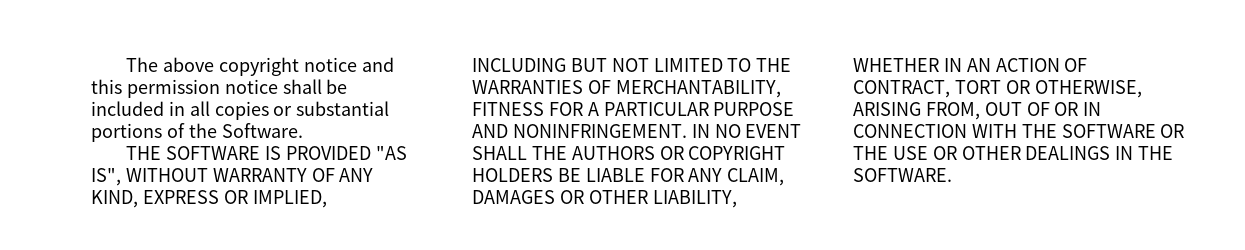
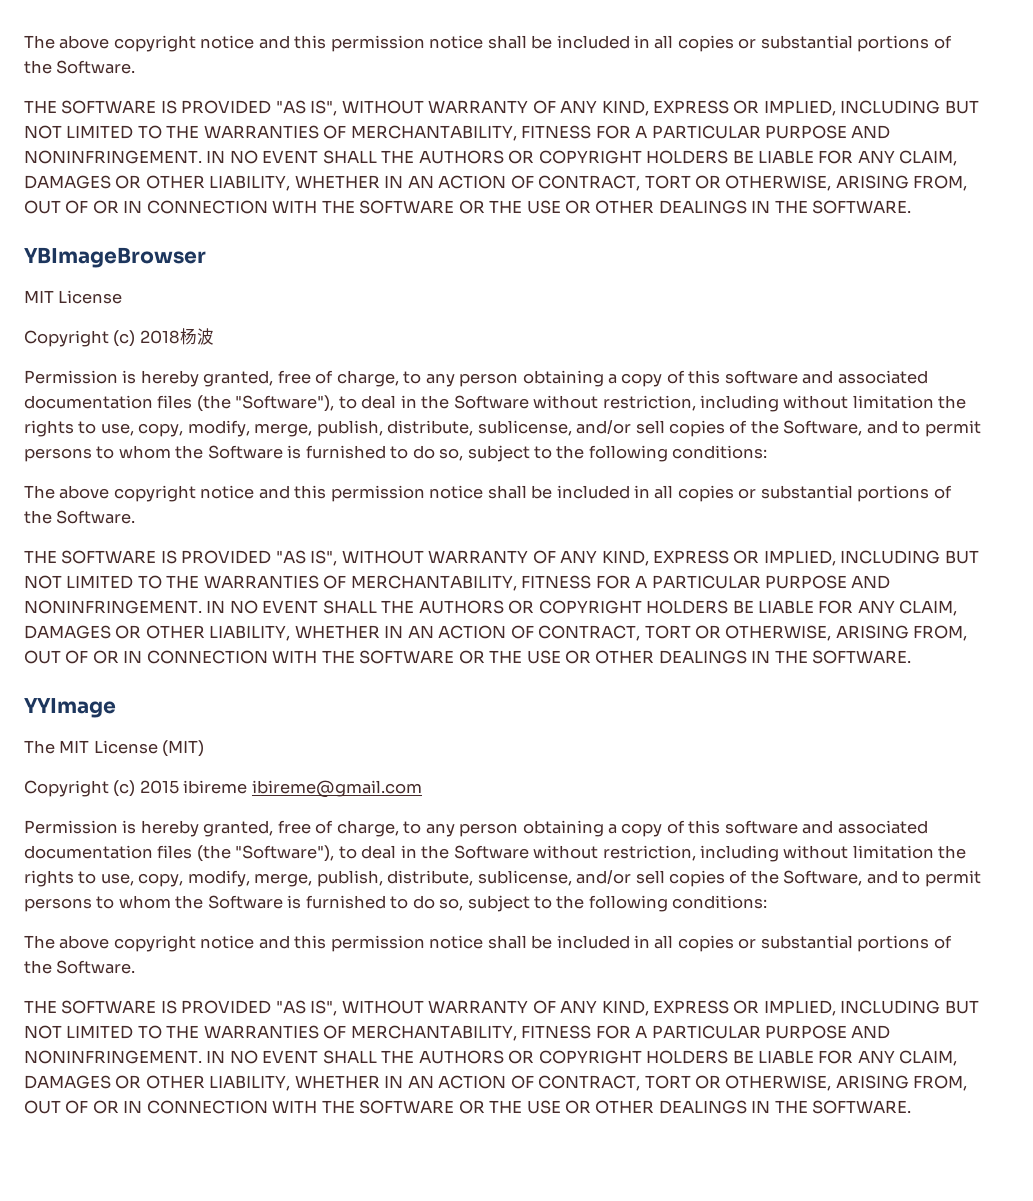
(952, 175) none -> [24,247,206,268] [24,290,123,304] [24,328,214,347] [24,370,928,387] [24,395,967,412] [24,420,981,437] [24,445,768,462] [24,485,952,502] [24,510,136,524] [24,550,979,566] [24,575,891,591] [24,600,958,616] [24,625,968,641] [24,650,912,664] [24,698,116,718] [24,740,205,757] [24,780,422,798] [24,820,928,837] [24,845,967,862] [24,870,981,887] [24,895,768,912] [24,935,952,952] [24,960,136,974] [24,1000,979,1016] [24,1025,891,1041] [24,1050,958,1066] [24,1075,968,1091] [24,1100,912,1114] // YBImageBrowser // MIT License // Copyright (c) 2018杨波 // Permission is hereby granted, free of charge, to any person obtaining a copy of this software and associated documentation files (the "Software"), to deal in the Software without restriction, including without limitation the rights to use, copy, modify, merge, publish, distribute, sublicense, and/or sell copies of the Software, and to permit persons to whom the Software is furnished to do so, subject to the following conditions: // The above copyright notice and this permission notice shall be included in all copies or substantial portions of the Software. // THE SOFTWARE IS PROVIDED "AS IS", WITHOUT WARRANTY OF ANY KIND, EXPRESS OR IMPLIED, INCLUDING BUT NOT LIMITED TO THE WARRANTIES OF MERCHANTABILITY, FITNESS FOR A PARTICULAR PURPOSE AND NONINFRINGEMENT. IN NO EVENT SHALL THE AUTHORS OR COPYRIGHT HOLDERS BE LIABLE FOR ANY CLAIM, DAMAGES OR OTHER LIABILITY, WHETHER IN AN ACTION OF CONTRACT, TORT OR OTHERWISE, ARISING FROM, OUT OF OR IN CONNECTION WITH THE SOFTWARE OR THE USE OR OTHER DEALINGS IN THE SOFTWARE. // YYImage // The MIT License (MIT) // Copyright (c) 2015 ibireme ibireme@gmail.com // Permission is hereby granted, free of charge, to any person obtaining a copy of this software and associated documentation files (the "Software"), to deal in the Software without restriction, including without limitation the rights to use, copy, modify, merge, publish, distribute, sublicense, and/or sell copies of the Software, and to permit persons to whom the Software is furnished to do so, subject to the following conditions: // The above copyright notice and this permission notice shall be included in all copies or substantial portions of the Software. // THE SOFTWARE IS PROVIDED "AS IS", WITHOUT WARRANTY OF ANY KIND, EXPRESS OR IMPLIED, INCLUDING BUT NOT LIMITED TO THE WARRANTIES OF MERCHANTABILITY, FITNESS FOR A PARTICULAR PURPOSE AND NONINFRINGEMENT. IN NO EVENT SHALL THE AUTHORS OR COPYRIGHT HOLDERS BE LIABLE FOR ANY CLAIM, DAMAGES OR OTHER LIABILITY, WHETHER IN AN ACTION OF CONTRACT, TORT OR OTHERWISE, ARISING FROM, OUT OF OR IN CONNECTION WITH THE SOFTWARE OR THE USE OR OTHER DEALINGS IN THE SOFTWARE.

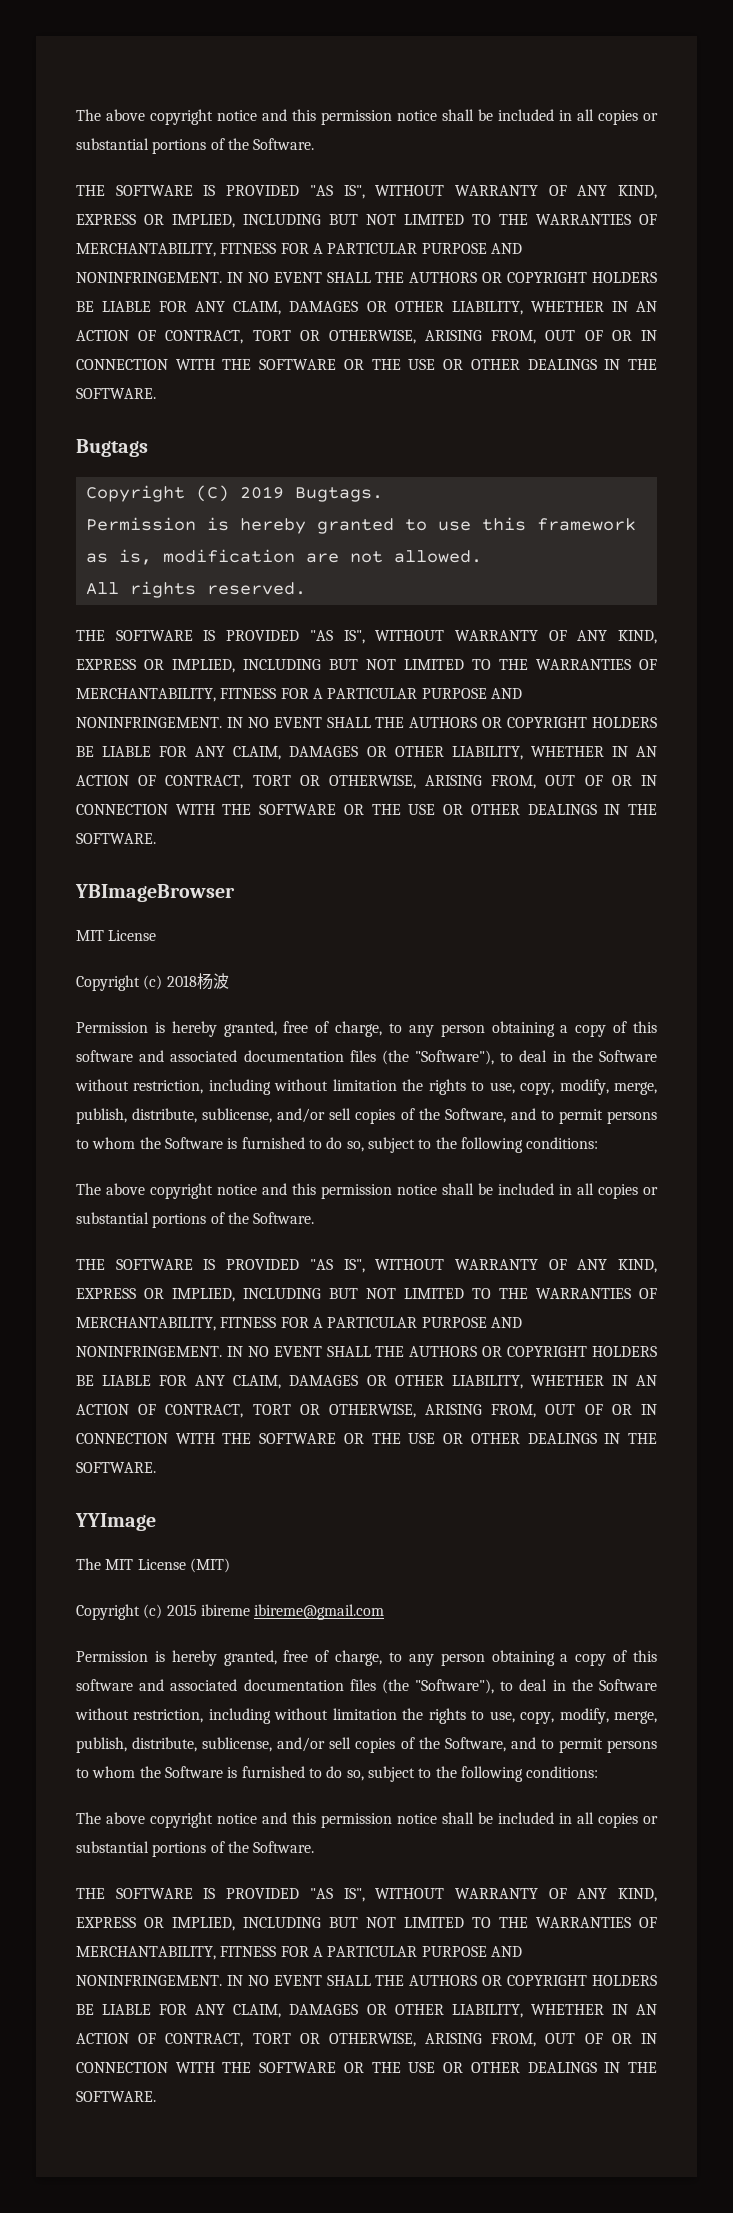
(912, 207) none -> [76,439,148,457] [85,485,383,502] [85,517,636,534] [85,549,482,565] [85,581,306,598] [76,630,657,644] [76,659,657,673] [76,688,522,702] [76,717,658,728] [76,746,658,760] [76,775,657,789] [76,804,658,815] [76,833,156,844] // Bugtags // Copyright (C) 2019 Bugtags. // Permission is hereby granted to use this framework as is, modification are not allowed. // All rights reserved. // THE SOFTWARE IS PROVIDED "AS IS", WITHOUT WARRANTY OF ANY KIND, EXPRESS OR IMPLIED, INCLUDING BUT NOT LIMITED TO THE WARRANTIES OF MERCHANTABILITY, FITNESS FOR A PARTICULAR PURPOSE AND NONINFRINGEMENT. IN NO EVENT SHALL THE AUTHORS OR COPYRIGHT HOLDERS BE LIABLE FOR ANY CLAIM, DAMAGES OR OTHER LIABILITY, WHETHER IN AN ACTION OF CONTRACT, TORT OR OTHERWISE, ARISING FROM, OUT OF OR IN CONNECTION WITH THE SOFTWARE OR THE USE OR OTHER DEALINGS IN THE SOFTWARE.

